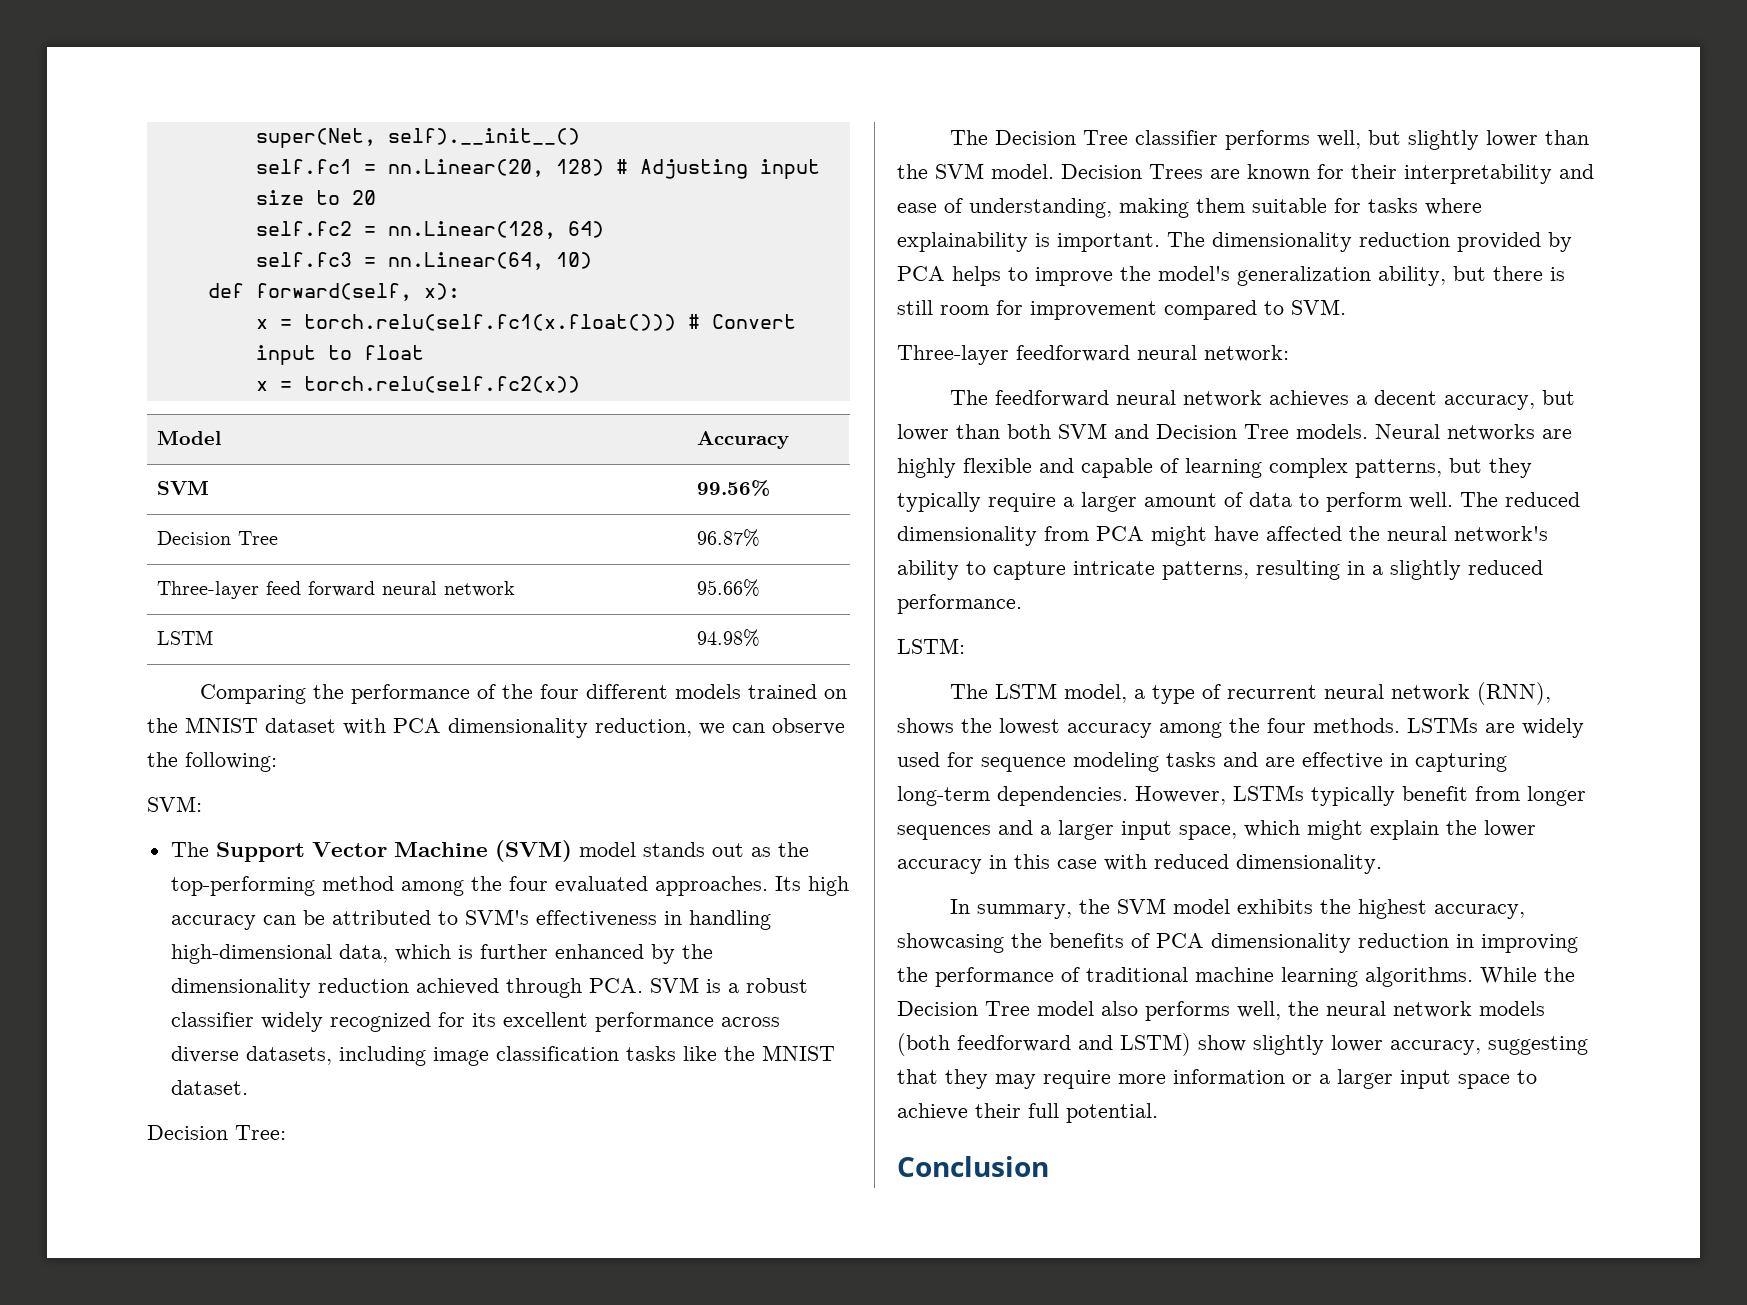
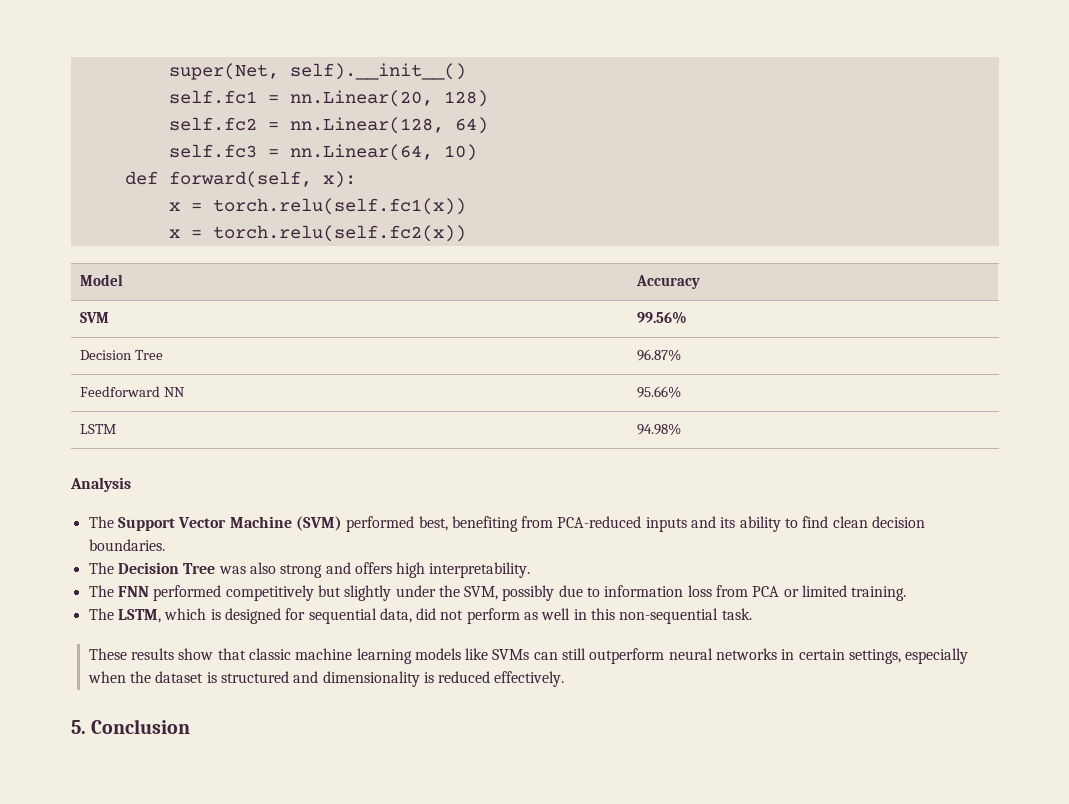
[615,159,820,179] [255,190,376,205] # Adjusting input size to 20 -> (488, 98) none
[303,314,796,331] [255,345,424,365] torch.relu(self.fc1(x.float())) # Convert input to float -> [212,198,466,215] torch.relu(self.fc1(x))
[156,581,515,599] [696,579,760,597] [156,630,213,645] [696,629,760,647] [199,684,847,704] [147,717,845,738] [147,752,277,772] [147,796,202,812] Three-layer feed forward neural network | 95.66% // LSTM | 94.98% // Comparing the performance of the four different models trained on the MNIST dataset with PCA dimensionality reduction, we can observe the following: // SVM: -> [80,386,186,397] [637,386,682,398] [80,424,117,434] [637,423,682,435] [70,477,131,492] Feedforward NN | 95.66% // LSTM | 94.98% // Analysis
[578,842,809,857] [170,876,849,896] [170,909,771,930] [170,944,713,964] [170,977,808,998] [170,1012,780,1032] [170,1045,835,1066] [170,1080,248,1095] [147,1125,286,1140] [949,130,1589,150] [897,163,1594,184] [897,198,1482,218] [897,232,1572,252] [897,266,1565,286] [897,299,1346,320] [897,345,1289,365] [949,390,1575,410] [897,423,1572,441] [897,458,1532,478] [897,492,1580,512] [897,526,1548,546] [897,560,1543,580] [897,594,1022,614] [897,638,965,654] [949,682,1551,705] [897,717,1584,738] [897,752,1507,772] [897,785,1586,806] [897,820,1536,840] [897,854,1382,874] [949,898,1525,919] [897,933,1578,953] [897,967,1575,987] [897,1001,1545,1021] [897,1033,1588,1056] [897,1069,1537,1089] [897,1103,1158,1123] model stands out as the top-performing method among the four evaluated approaches. Its high accuracy can be attributed to SVM's effectiveness in handling high-dimensional data, which is further enhanced by the dimensionality reduction achieved through PCA. SVM is a robust classifier widely recognized for its excellent performance across diverse datasets, including image classification tasks like the MNIST dataset. // Decision Tree: // The Decision Tree classifier performs well, but slightly lower than the SVM model. Decision Trees are known for their interpretability and ease of understanding, making them suitable for tasks where explainability is important. The dimensionality reduction provided by PCA helps to improve the model's generalization ability, but there is still room for improvement compared to SVM. // Three-layer feedforward neural network: // The feedforward neural network achieves a decent accuracy, but lower than both SVM and Decision Tree models. Neural networks are highly flexible and capable of learning complex patterns, but they typically require a larger amount of data to perform well. The reduced dimensionality from PCA might have affected the neural network's ability to capture intricate patterns, resulting in a slightly reduced performance. // LSTM: // The LSTM model, a type of recurrent neural network (RNN), shows the lowest accuracy among the four methods. LSTMs are widely used for sequence modeling tasks and are effective in capturing long-term dependencies. However, LSTMs typically benefit from longer sequences and a larger input space, which might explain the lower accuracy in this case with reduced dimensionality. // In summary, the SVM model exhibits the highest accuracy, showcasing the benefits of PCA dimensionality reduction in improving the performance of traditional machine learning algorithms. While the Decision Tree model also performs well, the neural network models (both feedforward and LSTM) show slightly lower accuracy, suggesting that they may require more information or a larger input space to achieve their full potential. // -> [346,516,926,532] [88,539,165,551] [88,562,531,578] [88,585,907,601] [88,608,752,624] [88,648,969,664] [87,671,565,687] [71,720,86,734] performed best, benefiting from PCA-reduced inputs and its ability to find clean decision boundaries. // The Decision Tree was also strong and offers high interpretability. // The FNN performed competitively but slightly under the SVM, possibly due to information loss from PCA or limited training. // The LSTM, which is designed for sequential data, did not perform as well in this non-sequential task. // These results show that classic machine learning models like SVMs can still outperform neural networks in certain settings, especially when the dataset is structured and dimensionality is reduced effectively. // 5.

